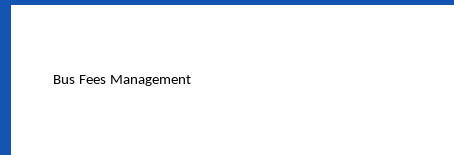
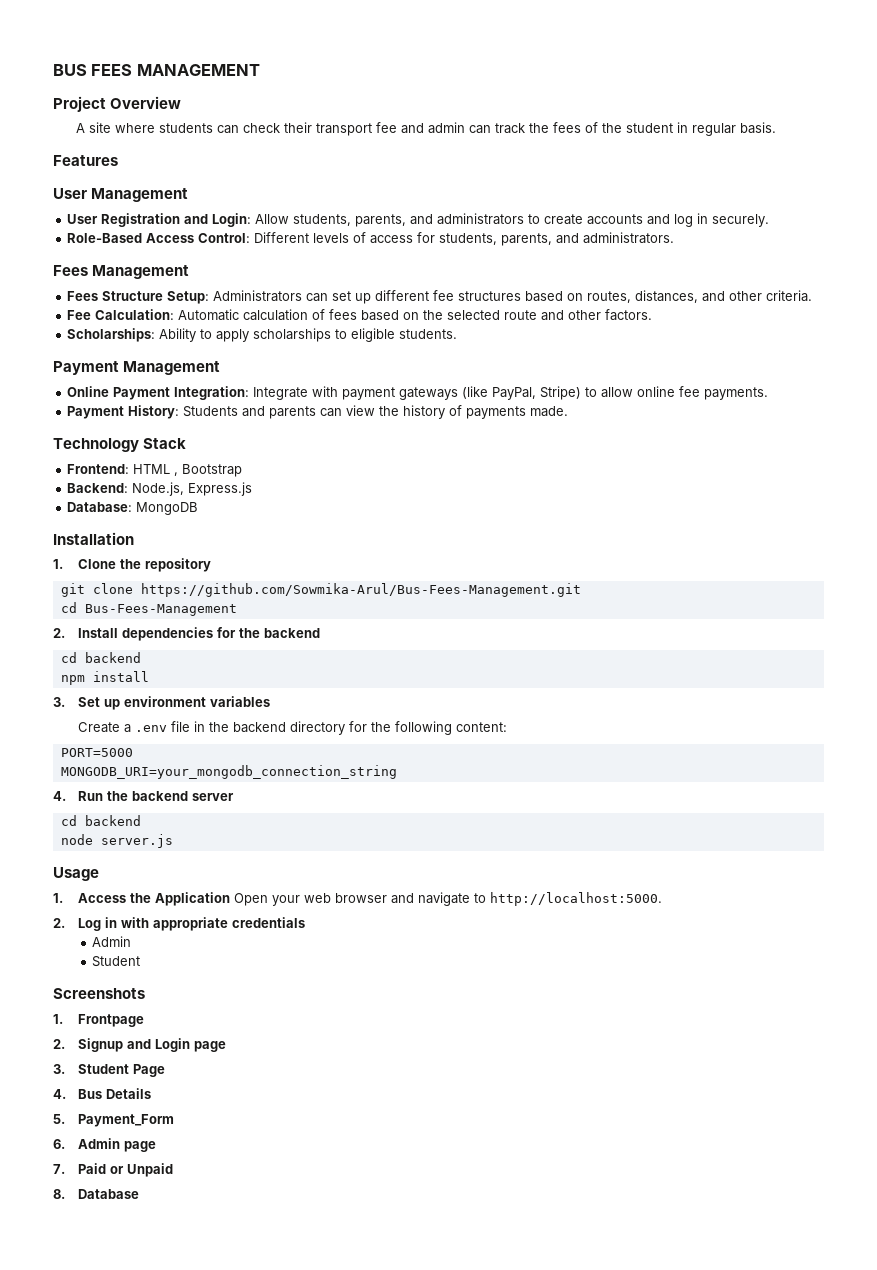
[53,75,191,86] Bus Fees Management -> [53,64,260,76] [53,96,182,112] [75,122,776,136] [53,155,118,166] [53,188,189,202] [67,213,770,227] [67,232,675,246] [53,265,190,279] [67,290,813,304] [67,309,653,321] [67,328,458,342] [53,361,221,375] [67,386,769,400] [67,405,569,419] [53,438,187,452] [67,464,243,477] [67,482,253,496] [67,502,199,515] [53,532,134,545] [53,558,212,572] [60,583,581,597] [60,602,237,616] [53,627,321,641] [60,652,141,663] [60,671,149,685] [53,696,271,710] [78,721,508,735] [60,748,133,757] [60,765,397,779] [53,791,235,801] [60,815,141,826] [60,834,173,848] [53,867,99,881] [53,892,663,906] [53,917,306,931] [92,936,132,947] [92,956,141,967] [53,988,145,999] [53,1014,145,1027] [53,1038,227,1052] [53,1064,166,1077] [53,1088,152,1099] [53,1114,175,1127] [53,1138,157,1152] [53,1163,174,1177] [53,1189,140,1199] BUS FEES MANAGEMENT // Project Overview // A site where students can check their transport fee and admin can track the fees of the student in regular basis. // Features // User Management // User Registration and Login: Allow students, parents, and administrators to create accounts and log in securely. // Role-Based Access Control: Different levels of access for students, parents, and administrators. // Fees Management // Fees Structure Setup: Administrators can set up different fee structures based on routes, distances, and other criteria. // Fee Calculation: Automatic calculation of fees based on the selected route and other factors. // Scholarships: Ability to apply scholarships to eligible students. // Payment Management // Online Payment Integration: Integrate with payment gateways (like PayPal, Stripe) to allow online fee payments. // Payment History: Students and parents can view the history of payments made. // Technology Stack // Frontend: HTML , Bootstrap // Backend: Node.js, Express.js // Database: MongoDB // Installation // 1. Clone the repository // git clone https://github.com/Sowmika-Arul/Bus-Fees-Management.git // cd Bus-Fees-Management // 2. Install dependencies for the backend // cd backend // npm install // 3. Set up environment variables // Create a .env file in the backend directory for the following content: // PORT=5000 // MONGODB_URI=your_mongodb_connection_string // 4. Run the backend server // cd backend // node server.js // Usage // 1. Access the Application Open your web browser and navigate to http://localhost:5000. // 2. Log in with appropriate credentials // Admin // Student // Screenshots // 1. Frontpage // 2. Signup and Login page // 3. Student Page // 4. Bus Details // 5. Payment_Form // 6. Admin page // 7. Paid or Unpaid // 8. Database

